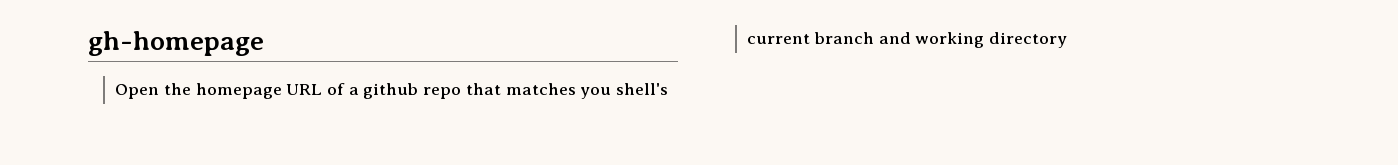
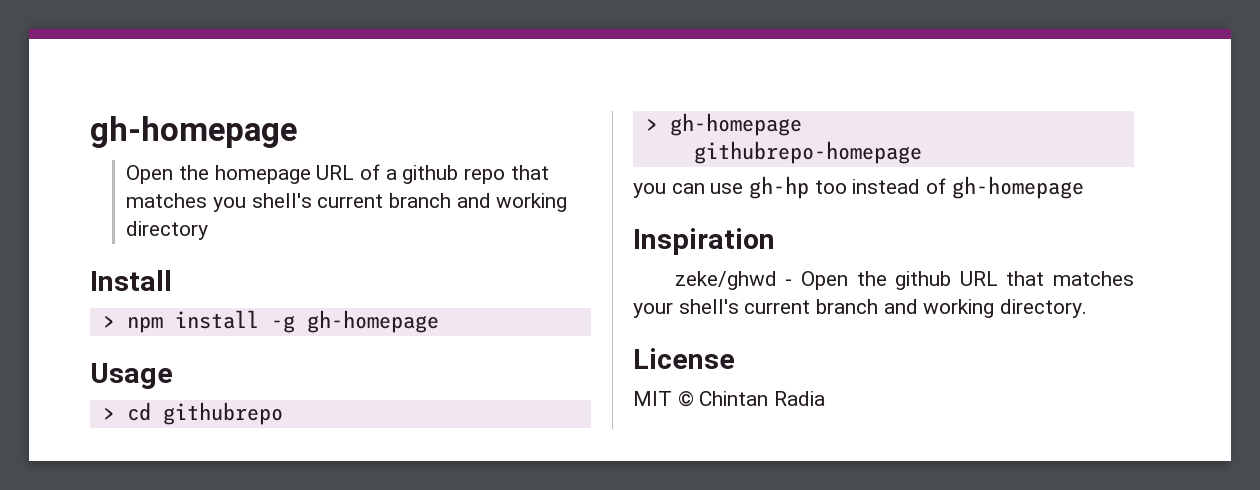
(1067, 40) none -> [90,270,172,291] [102,310,439,333] [90,363,173,389] [102,402,283,425] [645,113,802,136] [693,141,922,164] [633,176,1084,199] [633,228,775,255] [674,271,1134,290] [633,299,1088,318] [633,348,735,369] [633,391,826,407] // Install // > npm install -g gh-homepage // Usage // > cd githubrepo // > gh-homepage // githubrepo-homepage // you can use gh-hp too instead of gh-homepage // Inspiration // zeke/ghwd - Open the github URL that matches your shell's current branch and working directory. // License // MIT © Chintan Radia

